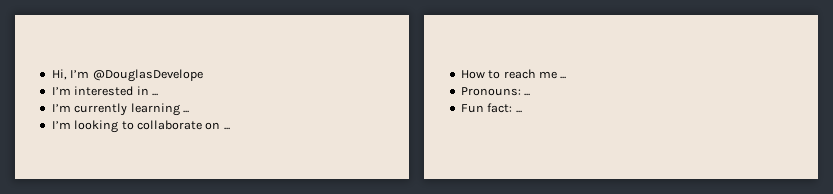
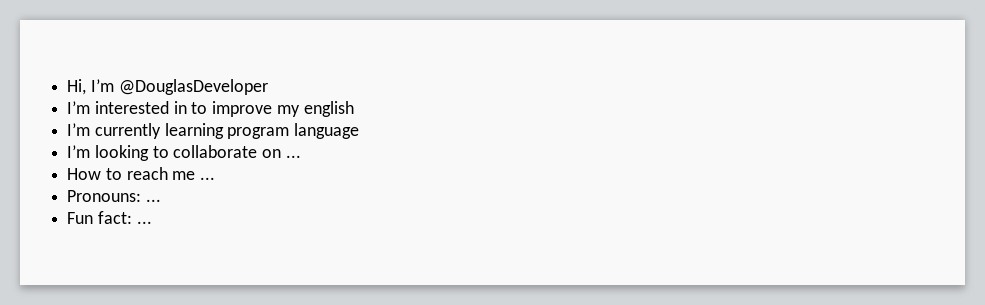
[92,69,203,82] @DouglasDevelope -> [118,79,268,95] @DouglasDeveloper
[151,93,158,96] ... -> [191,101,354,117] to improve my english
[182,110,189,113] ... -> [227,123,360,139] program language

